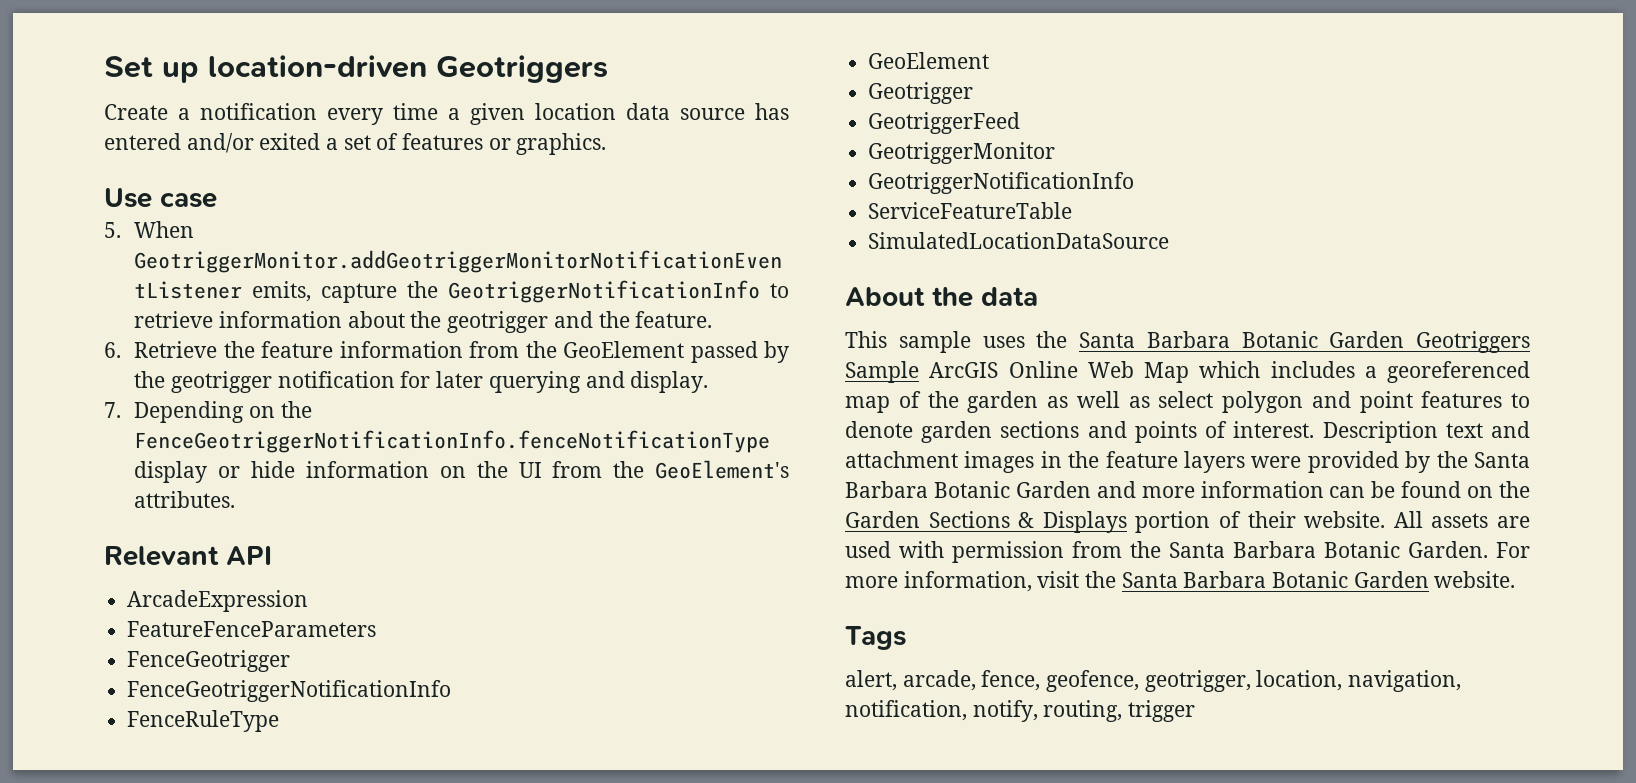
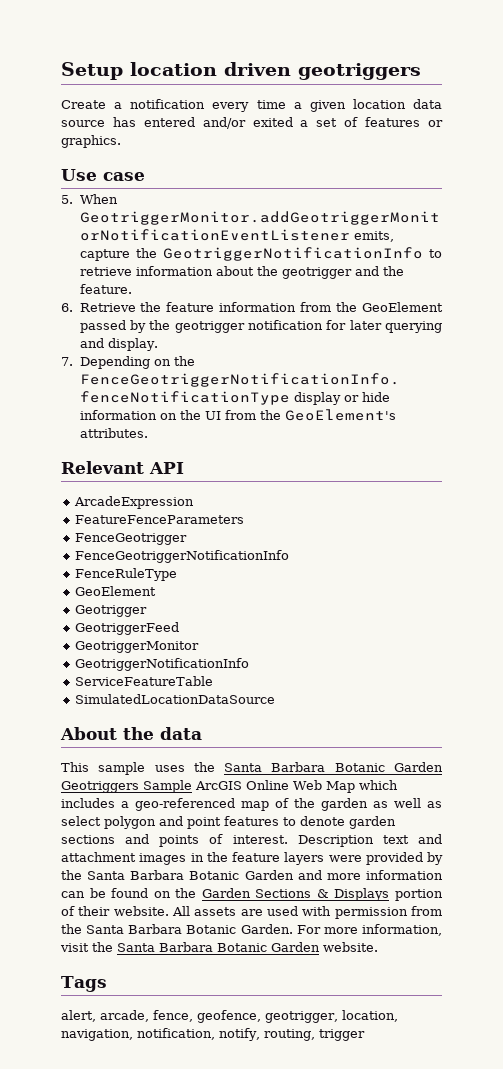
[104,55,608,83] Set up location-driven Geotriggers -> [61,62,421,80] Setup location driven geotriggers
[1387,361,1530,383] georeferenced -> [135,798,235,811] geo-referenced

